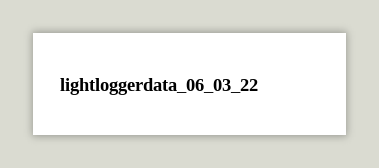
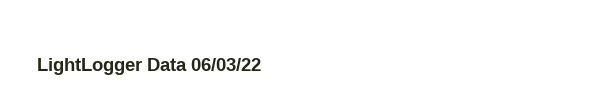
[60,78,258,95] lightloggerdata_06_03_22 -> [37,58,261,75] LightLogger Data 06/03/22

